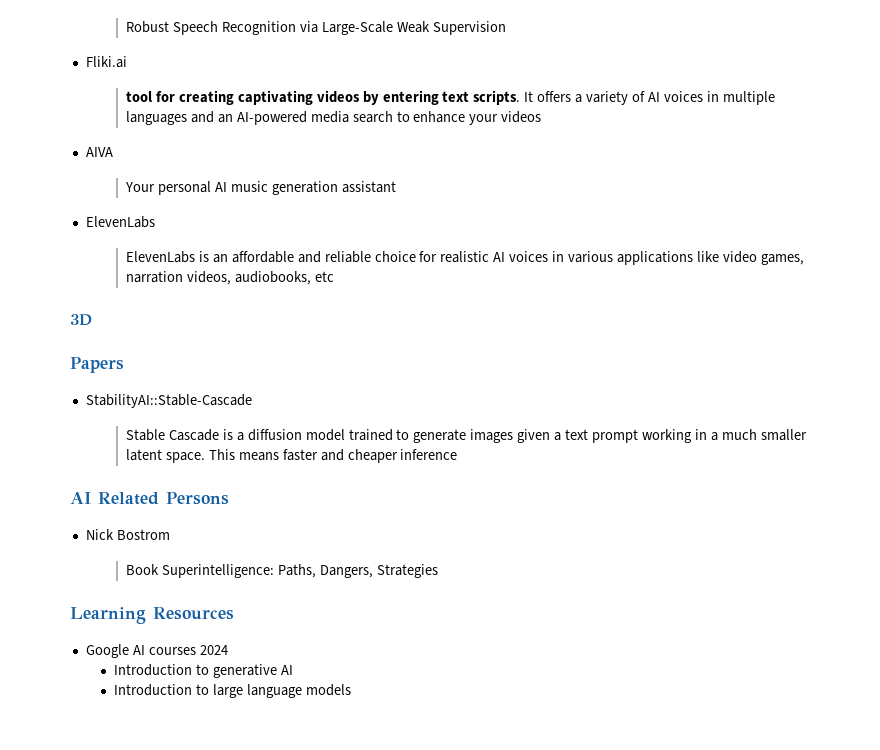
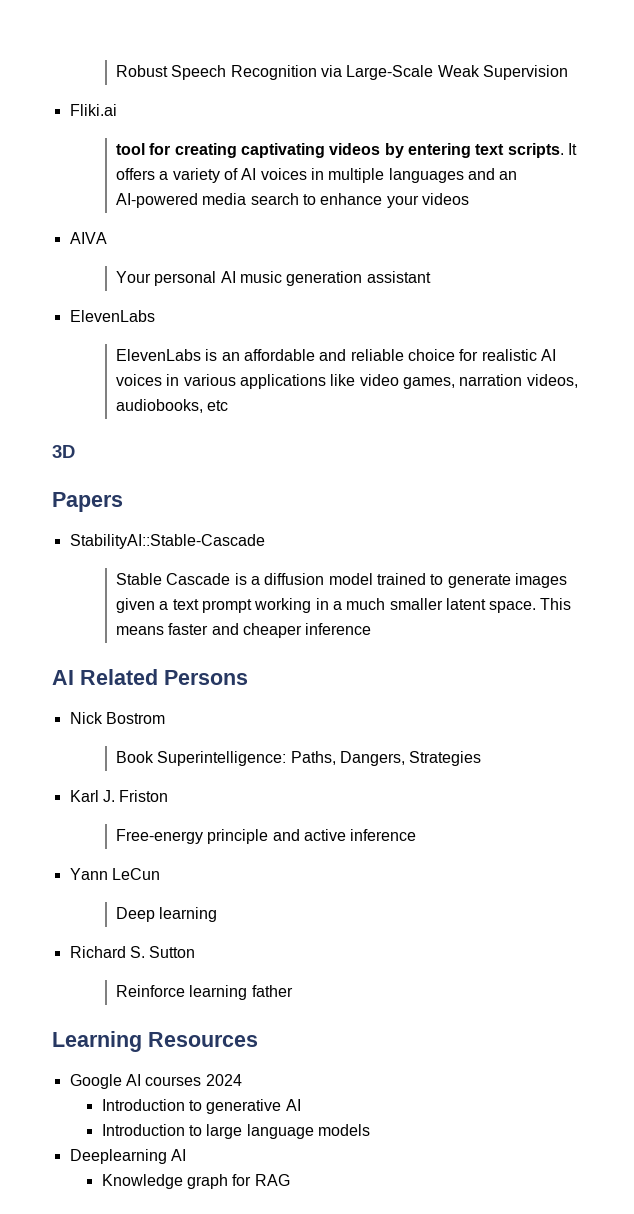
(438, 571) none -> [69,790,169,802] [115,829,417,844] [69,868,160,880] [115,907,218,922] [69,946,196,958] [115,985,293,1000] // Karl J. Friston // Free-energy principle and active inference // Yann LeCun // Deep learning // Richard S. Sutton // Reinforce learning father
(351, 690) none -> [69,1149,186,1164] [101,1174,290,1189] // Deeplearning AI // Knowledge graph for RAG

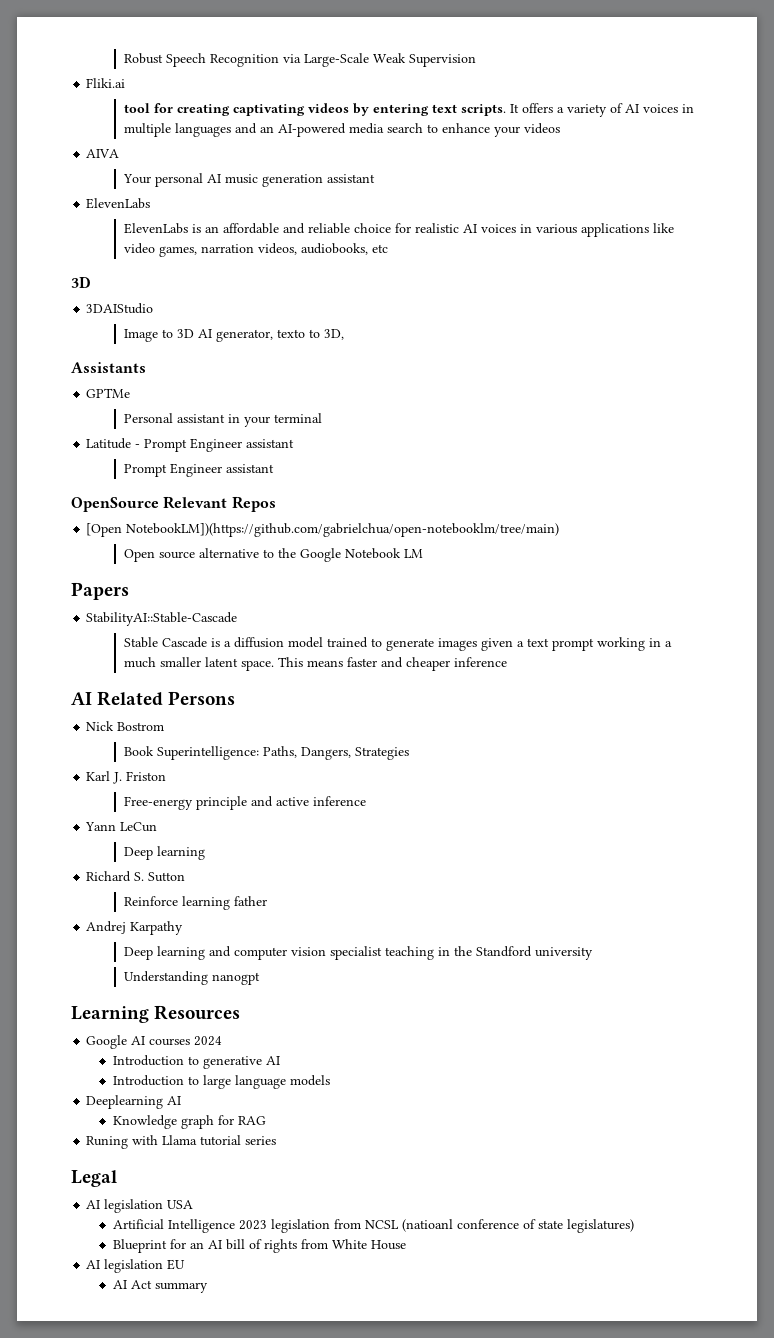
(75, 451) none -> [86,303,154,314] [123,329,344,342] [71,362,146,373] [86,388,131,398] [123,413,322,427] [86,438,295,452] [123,463,274,477] [71,496,276,512] [86,523,560,537] [123,548,423,562] // 3DAIStudio // Image to 3D AI generator, texto to 3D, // Assistants // GPTMe // Personal assistant in your terminal // Latitude - Prompt Engineer assistant // Prompt Engineer assistant // OpenSource Relevant Repos // [Open NotebookLM])(https://github.com/gabrielchua/open-notebooklm/tree/main) // Open source alternative to the Google Notebook LM
(293, 991) none -> [86,921,184,935] [123,946,593,960] [123,971,260,985] // Andrej Karpathy // Deep learning and computer vision specialist teaching in the Standford university // Understanding nanogpt
(290, 1180) none -> [86,1135,277,1149] [71,1170,117,1187] [86,1199,194,1213] [112,1219,634,1233] [112,1239,406,1253] [86,1259,186,1273] [112,1280,208,1293] // Runing with Llama tutorial series // Legal // AI legislation USA // Artificial Intelligence 2023 legislation from NCSL (natioanl conference of state legislatures) // Blueprint for an AI bill of rights from White House // AI legislation EU // AI Act summary

